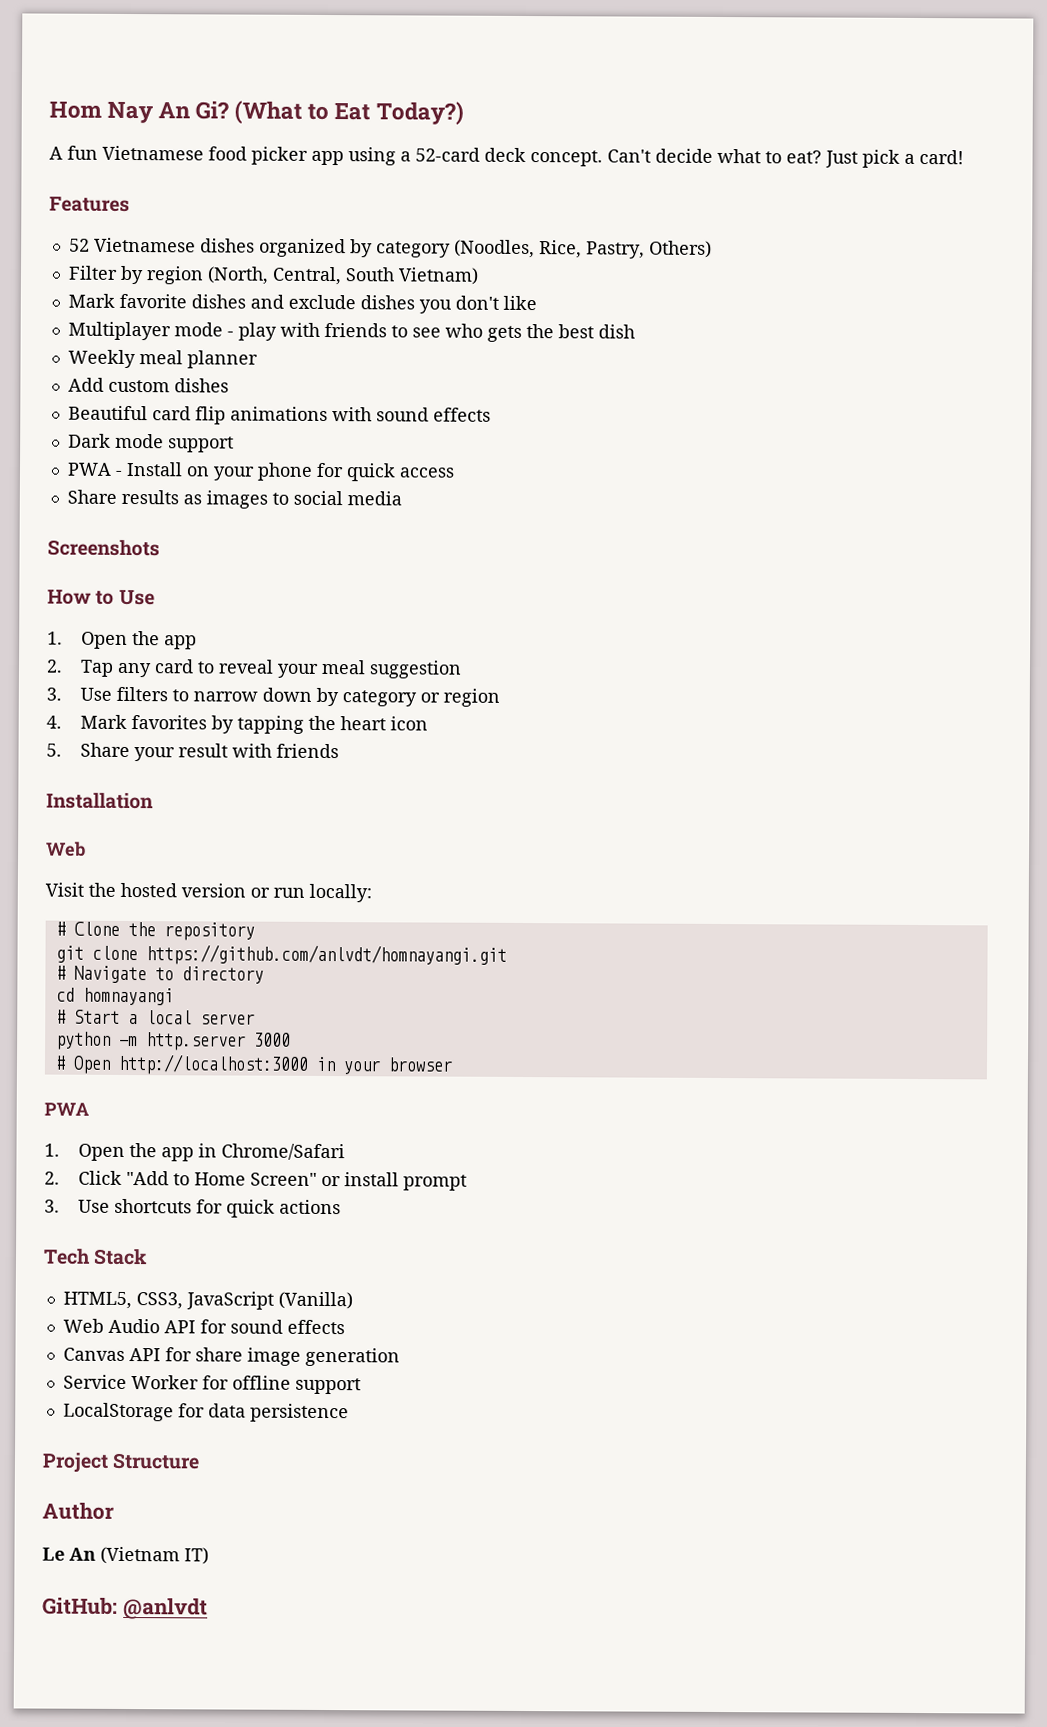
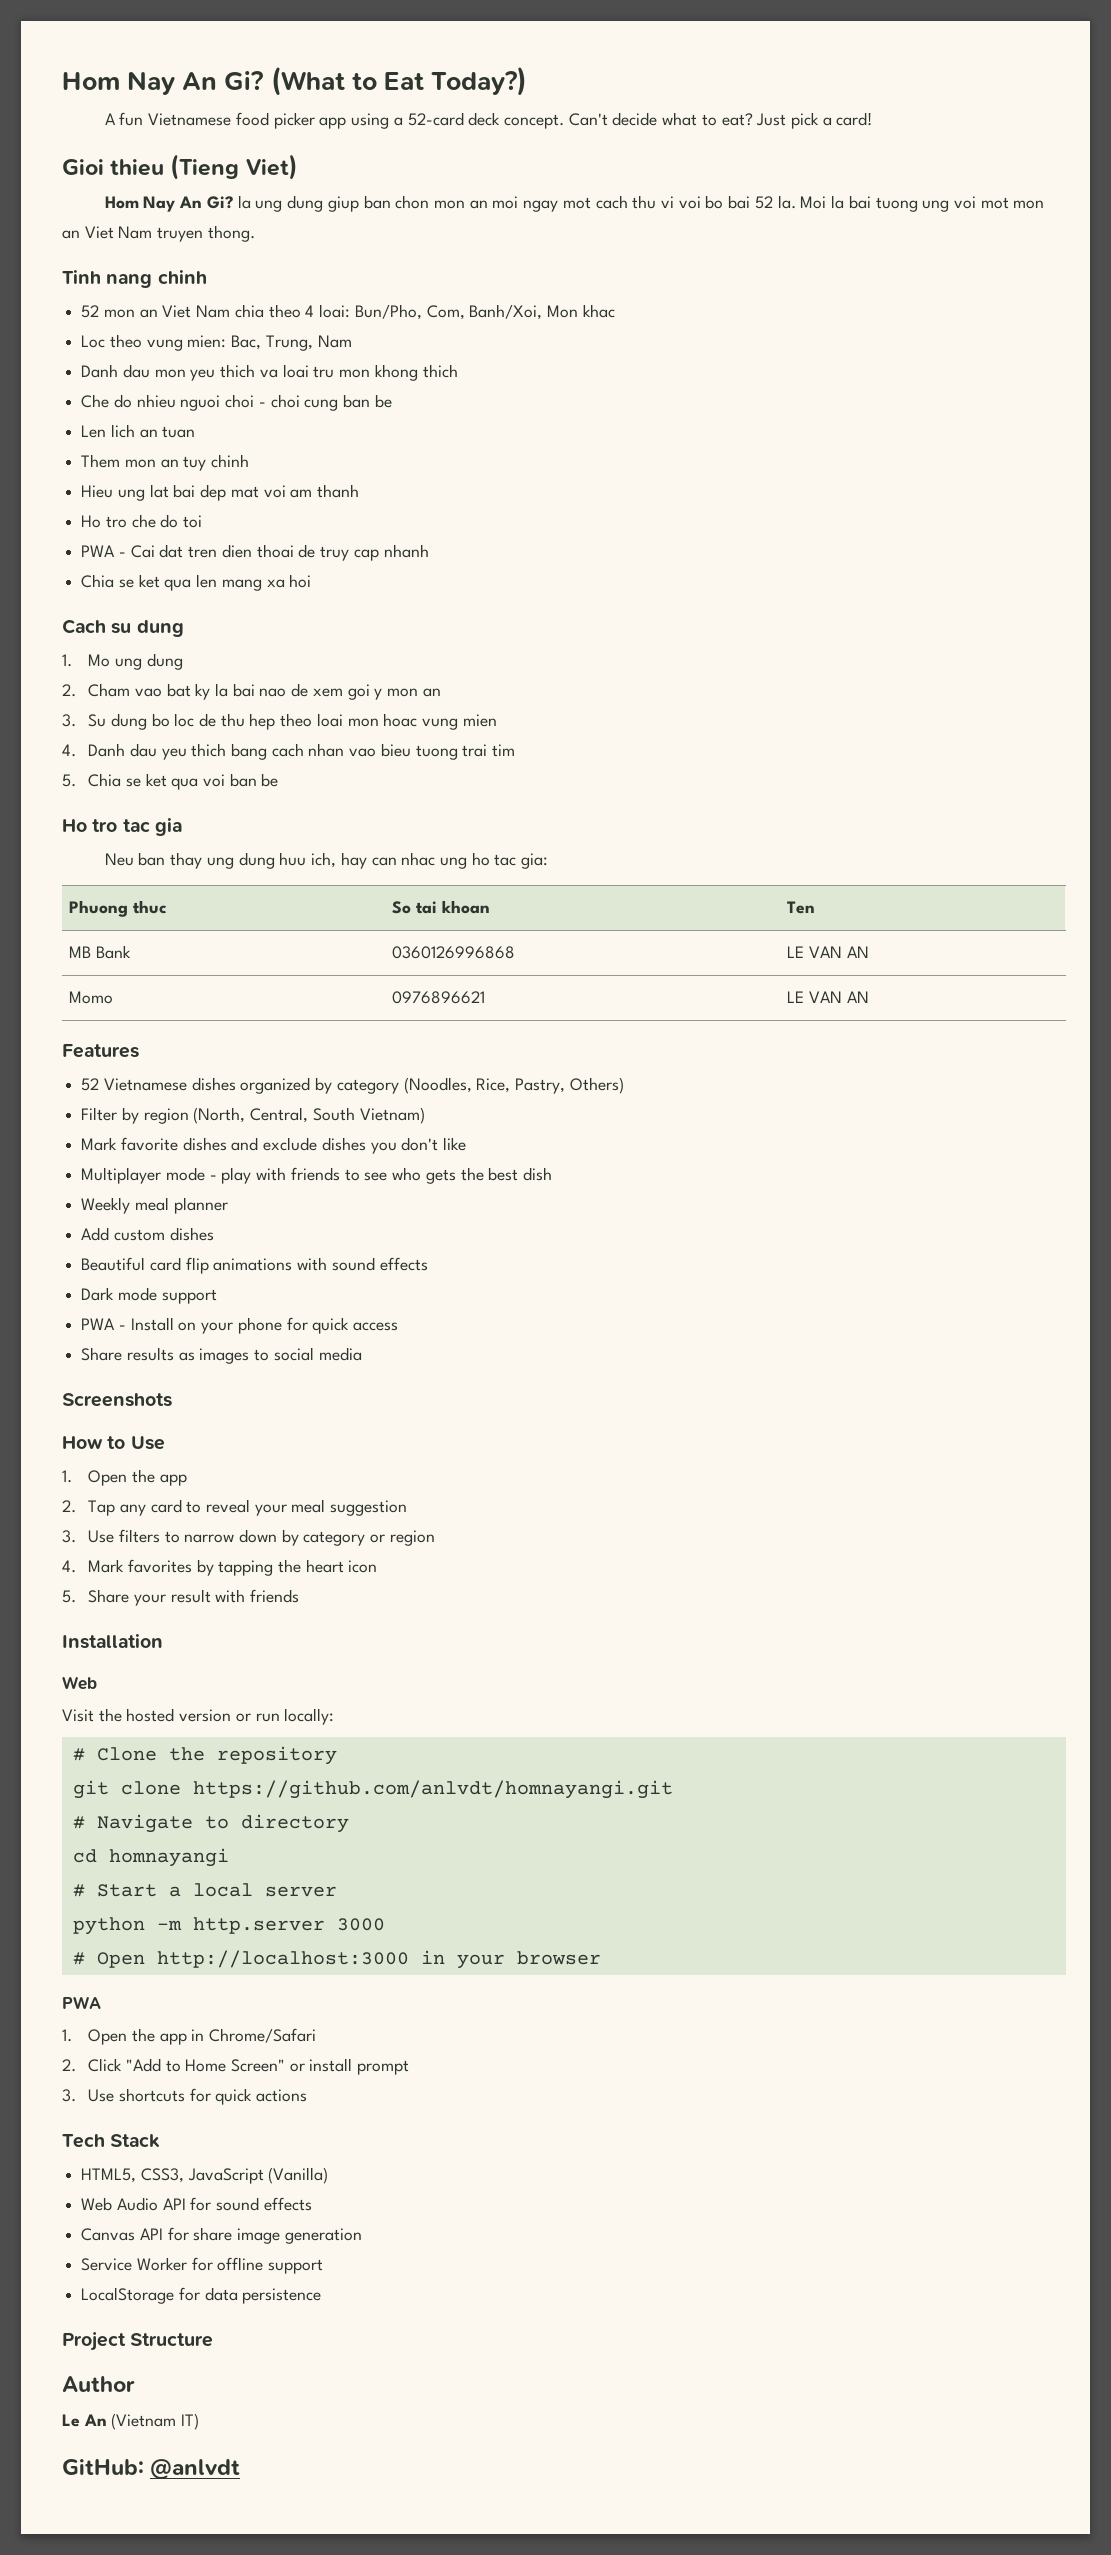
(964, 157) none -> [62,154,298,180] [104,195,1045,212] [62,225,255,242] [62,270,207,288] [81,304,615,320] [81,334,352,351] [81,364,458,381] [81,394,392,411] [81,424,196,438] [81,454,250,471] [81,484,360,501] [81,514,203,528] [81,544,429,561] [81,574,312,591] [62,619,184,637] [62,653,183,670] [62,683,441,700] [62,713,497,730] [62,743,516,760] [62,773,279,790] [62,818,182,836] [104,852,549,869] [69,900,168,917] [392,900,491,914] [787,901,816,914] [69,945,131,959] [392,946,516,959] [787,946,869,958] [69,991,114,1004] [392,991,486,1004] [787,991,869,1003] // Gioi thieu (Tieng Viet) // Hom Nay An Gi? la ung dung giup ban chon mon an moi ngay mot cach thu vi voi bo bai 52 la. Moi la bai tuong ung voi mot mon an Viet Nam truyen thong. // Tinh nang chinh // 52 mon an Viet Nam chia theo 4 loai: Bun/Pho, Com, Banh/Xoi, Mon khac // Loc theo vung mien: Bac, Trung, Nam // Danh dau mon yeu thich va loai tru mon khong thich // Che do nhieu nguoi choi - choi cung ban be // Len lich an tuan // Them mon an tuy chinh // Hieu ung lat bai dep mat voi am thanh // Ho tro che do toi // PWA - Cai dat tren dien thoai de truy cap nhanh // Chia se ket qua len mang xa hoi // Cach su dung // 1. Mo ung dung // 2. Cham vao bat ky la bai nao de xem goi y mon an // 3. Su dung bo loc de thu hep theo loai mon hoac vung mien // 4. Danh dau yeu thich bang cach nhan vao bieu tuong trai tim // 5. Chia se ket qua voi ban be // Ho tro tac gia // Neu ban thay ung dung huu ich, hay can nhac ung ho tac gia: // Phuong thuc | So tai khoan | Ten // MB Bank | 0360126996868 | LE VAN AN // Momo | 0976896621 | LE VAN AN

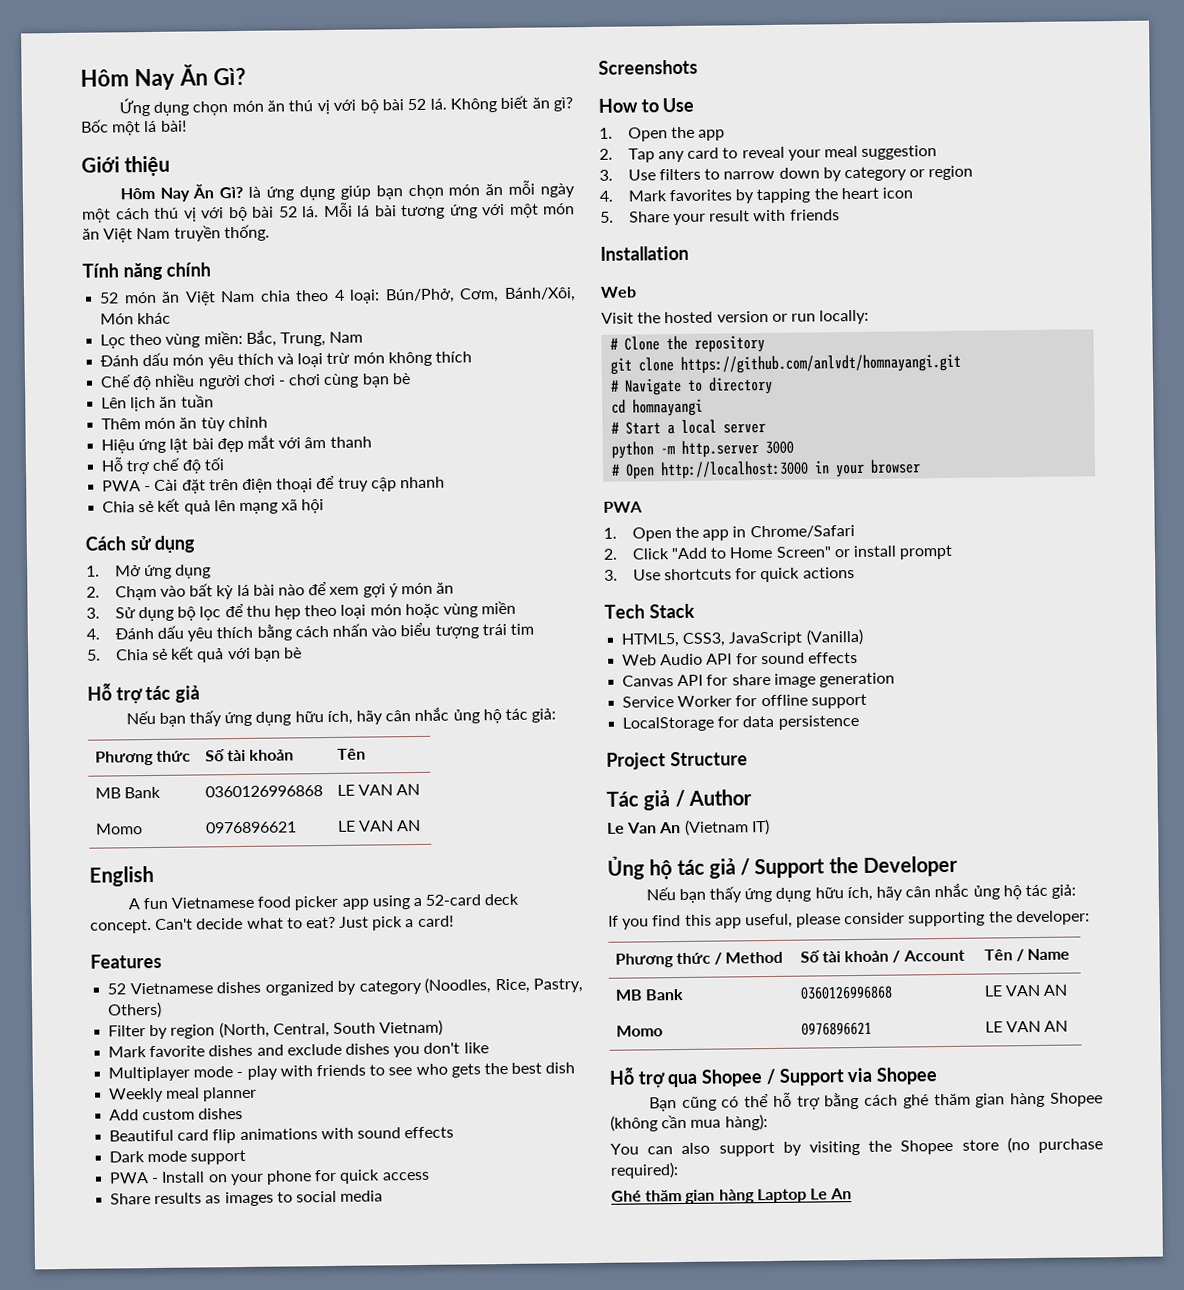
[62,66,528,96] Hom Nay An Gi? (What to Eat Today?) -> [80,64,246,91] [118,95,574,117] [81,119,187,136] [81,155,171,177] [119,180,575,202] [82,202,575,223] [82,224,270,243] [82,262,212,281] [99,287,576,306] [100,312,172,325] [100,330,364,349] [100,351,472,369] [100,373,411,391] [101,394,214,412] [101,416,268,432] [101,435,372,454] [101,457,224,475] [102,475,445,494] [102,498,325,515] [85,535,196,553] [86,564,212,580] [86,581,455,601] [86,600,517,622] [86,622,534,642] [87,646,302,663] [87,683,201,704] [125,707,557,727] [94,750,191,766] [204,749,295,762] [336,748,366,760] [94,786,161,799] [204,785,323,798] [336,783,421,796] [94,823,143,835] [204,821,297,834] [336,819,422,832] [89,865,154,887] Hôm Nay Ăn Gì? // Ứng dụng chọn món ăn thú vị với bộ bài 52 lá. Không biết ăn gì? Bốc một lá bài! // Giới thiệu // Hôm Nay Ăn Gì? là ứng dụng giúp bạn chọn món ăn mỗi ngày một cách thú vị với bộ bài 52 lá. Mỗi lá bài tương ứng với một món ăn Việt Nam truyền thống. // Tính năng chính // 52 món ăn Việt Nam chia theo 4 loại: Bún/Phở, Cơm, Bánh/Xôi, Món khác // Lọc theo vùng miền: Bắc, Trung, Nam // Đánh dấu món yêu thích và loại trừ món không thích // Chế độ nhiều người chơi - chơi cùng bạn bè // Lên lịch ăn tuần // Thêm món ăn tùy chỉnh // Hiệu ứng lật bài đẹp mắt với âm thanh // Hỗ trợ chế độ tối // PWA - Cài đặt trên điện thoại để truy cập nhanh // Chia sẻ kết quả lên mạng xã hội // Cách sử dụng // 1. Mở ứng dụng // 2. Chạm vào bất kỳ lá bài nào để xem gợi ý món ăn // 3. Sử dụng bộ lọc để thu hẹp theo loại món hoặc vùng miền // 4. Đánh dấu yêu thích bằng cách nhấn vào biểu tượng trái tim // 5. Chia sẻ kết quả với bạn bè // Hỗ trợ tác giả // Nếu bạn thấy ứng dụng hữu ích, hãy cân nhắc ủng hộ tác giả: // Phương thức | Số tài khoản | Tên // MB Bank | 0360126996868 | LE VAN AN // Momo | 0976896621 | LE VAN AN // English
[62,154,298,180] [104,195,1045,212] [62,225,255,242] [62,270,207,288] [81,304,615,320] [81,334,352,351] [81,364,458,381] [81,394,392,411] [81,424,196,438] [81,454,250,471] [81,484,360,501] [81,514,203,528] [81,544,429,561] [81,574,312,591] [62,619,184,637] [62,653,183,670] [62,683,441,700] [62,713,497,730] [62,743,516,760] [62,773,279,790] [62,818,182,836] [104,852,549,869] [69,900,168,917] [392,900,491,914] [787,901,816,914] [69,945,131,959] [392,946,516,959] [787,946,869,958] [69,991,114,1004] [392,991,486,1004] [787,991,869,1003] // Gioi thieu (Tieng Viet) // Hom Nay An Gi? la ung dung giup ban chon mon an moi ngay mot cach thu vi voi bo bai 52 la. Moi la bai tuong ung voi mot mon an Viet Nam truyen thong. // Tinh nang chinh // 52 mon an Viet Nam chia theo 4 loai: Bun/Pho, Com, Banh/Xoi, Mon khac // Loc theo vung mien: Bac, Trung, Nam // Danh dau mon yeu thich va loai tru mon khong thich // Che do nhieu nguoi choi - choi cung ban be // Len lich an tuan // Them mon an tuy chinh // Hieu ung lat bai dep mat voi am thanh // Ho tro che do toi // PWA - Cai dat tren dien thoai de truy cap nhanh // Chia se ket qua len mang xa hoi // Cach su dung // 1. Mo ung dung // 2. Cham vao bat ky la bai nao de xem goi y mon an // 3. Su dung bo loc de thu hep theo loai mon hoac vung mien // 4. Danh dau yeu thich bang cach nhan vao bieu tuong trai tim // 5. Chia se ket qua voi ban be // Ho tro tac gia // Neu ban thay ung dung huu ich, hay can nhac ung ho tac gia: // Phuong thuc | So tai khoan | Ten // MB Bank | 0360126996868 | LE VAN AN // Momo | 0976896621 | LE VAN AN -> (454, 921) none
(214, 2340) none -> [606,789,685,811] Tác giả /
(80, 2420) none -> [627,822,658,834] Van
[62,2459,241,2479] GitHub: @anlvdt -> [607,855,958,880] [645,883,1077,904] [608,910,1090,930] [614,951,784,968] [799,949,965,963] [983,948,1071,962] [614,988,684,1001] [799,985,893,1000] [983,984,1069,997] [615,1025,663,1037] [800,1021,872,1036] [984,1020,1069,1033] [609,1067,939,1088] [648,1092,1103,1112] [610,1114,768,1132] [610,1137,1103,1157] [610,1162,679,1179] [611,1188,853,1204] Ủng hộ tác giả / Support the Developer // Nếu bạn thấy ứng dụng hữu ích, hãy cân nhắc ủng hộ tác giả: // If you find this app useful, please consider supporting the developer: // Phương thức / Method | Số tài khoản / Account | Tên / Name // MB Bank | 0360126996868 | LE VAN AN // Momo | 0976896621 | LE VAN AN // Hỗ trợ qua Shopee / Support via Shopee // Bạn cũng có thể hỗ trợ bằng cách ghé thăm gian hàng Shopee (không cần mua hàng): // You can also support by visiting the Shopee store (no purchase required): // Ghé thăm gian hàng Laptop Le An

